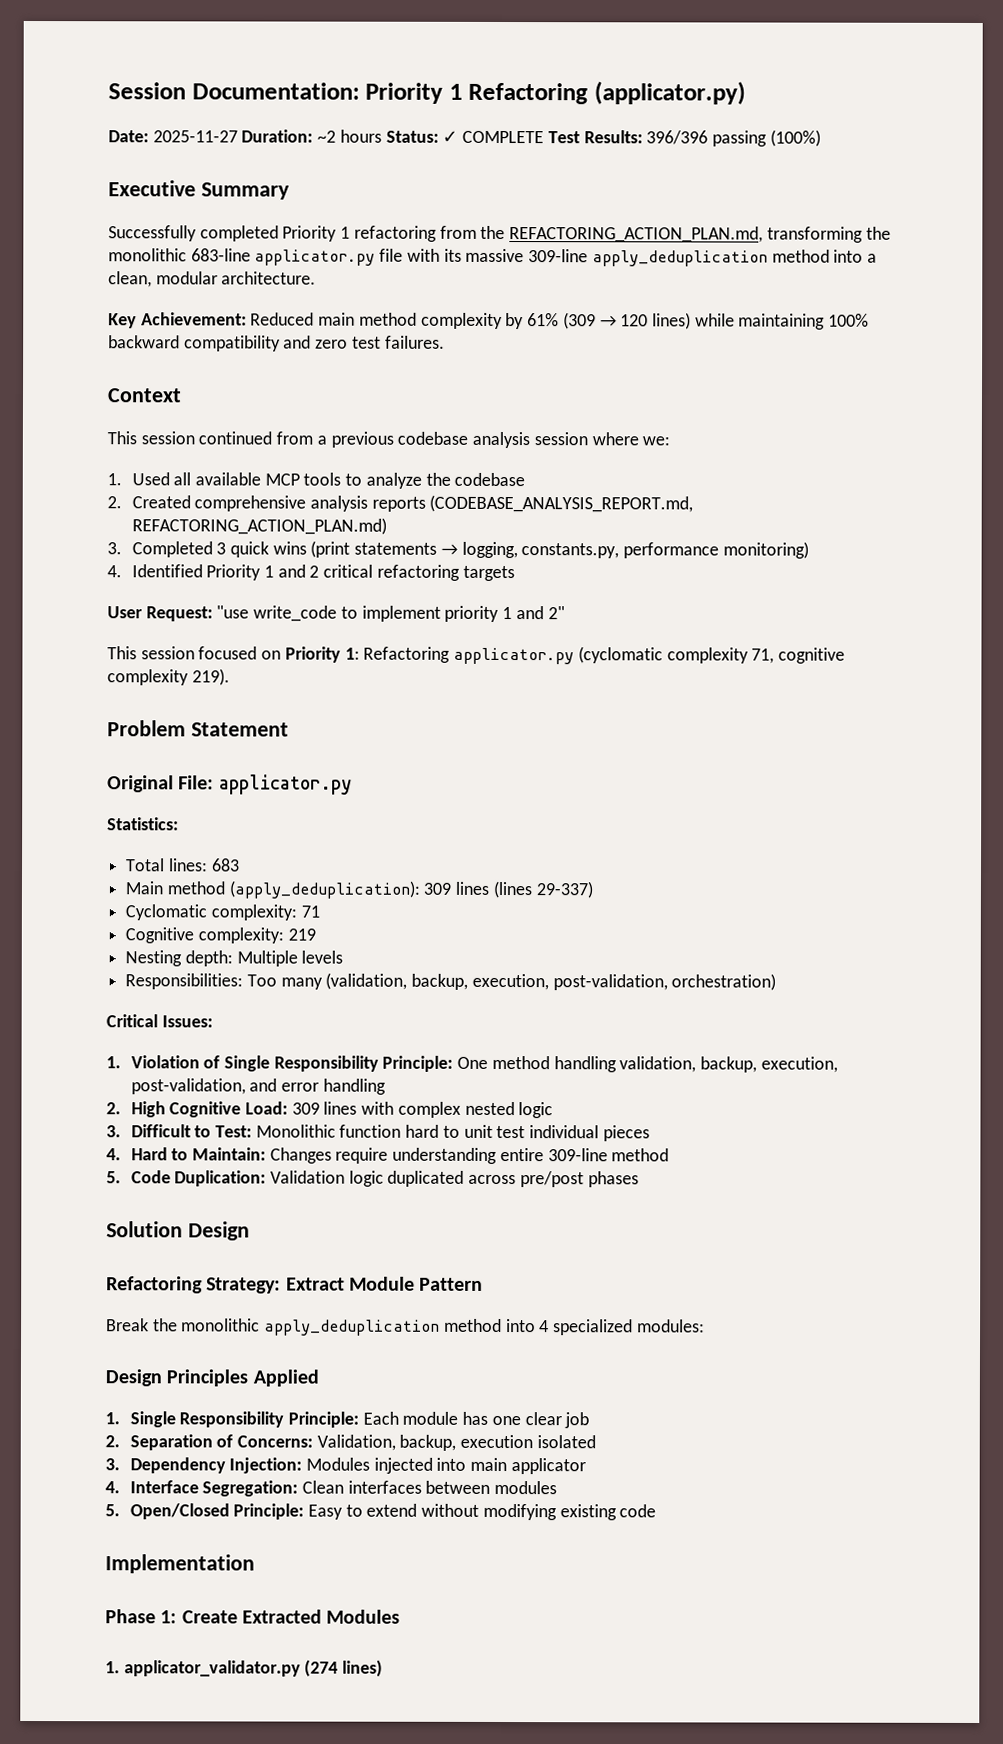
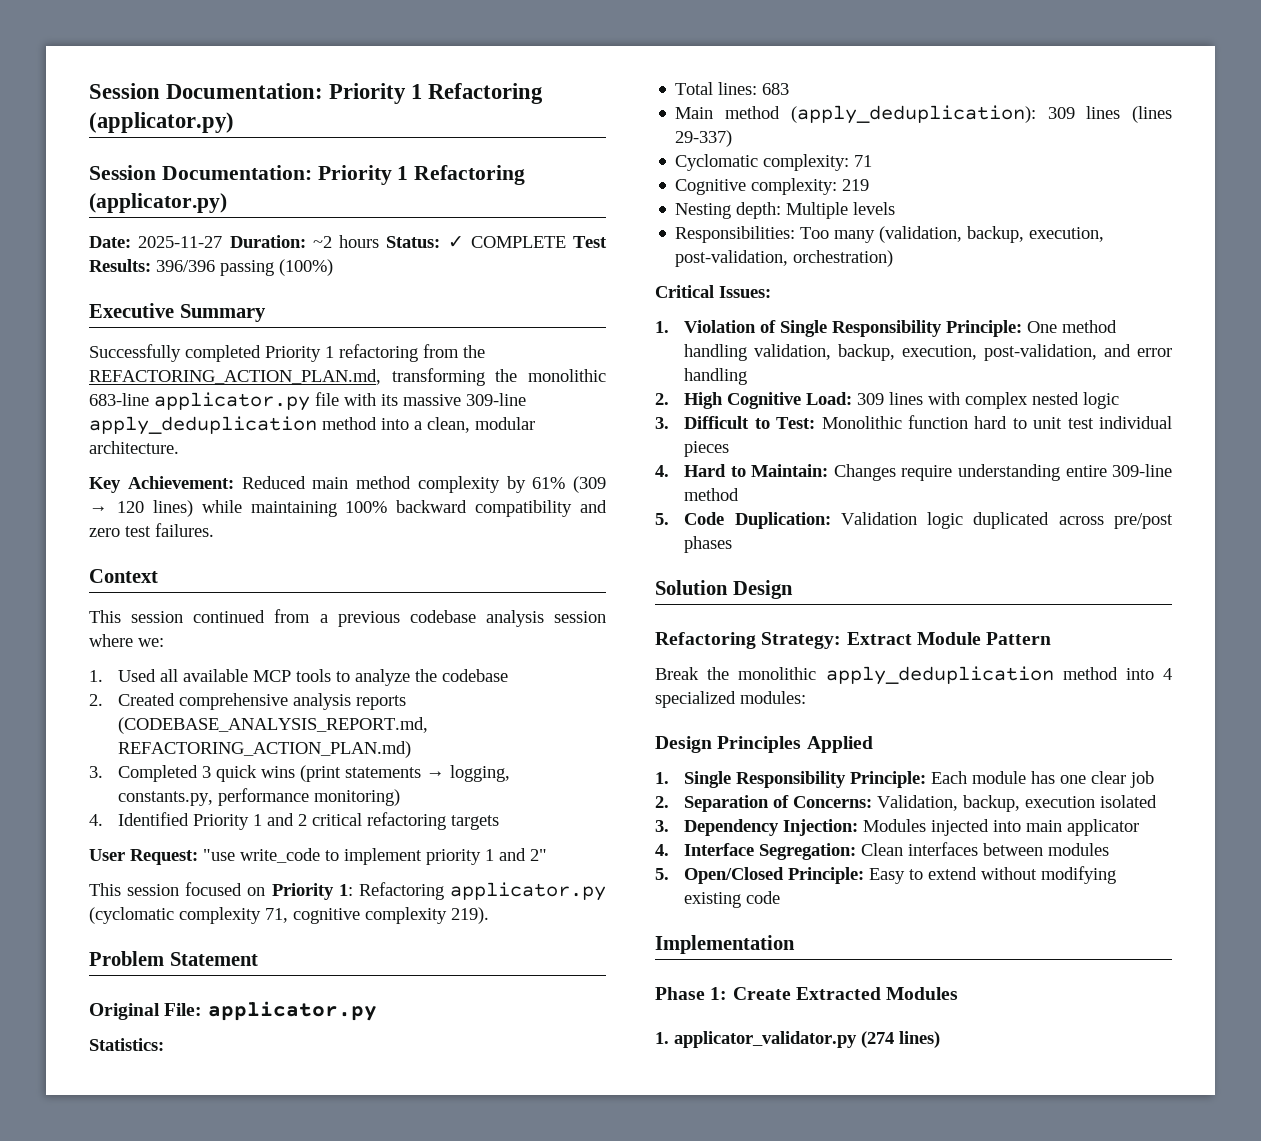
[108,81,747,105] Session Documentation: Priority 1 Refactoring (applicator.py) -> [89,83,544,104] [89,112,234,133] [89,165,526,185] [89,193,227,213] Session Documentation: Priority 1 Refactoring (applicator.py) // Session Documentation: Priority 1 Refactoring (applicator.py)

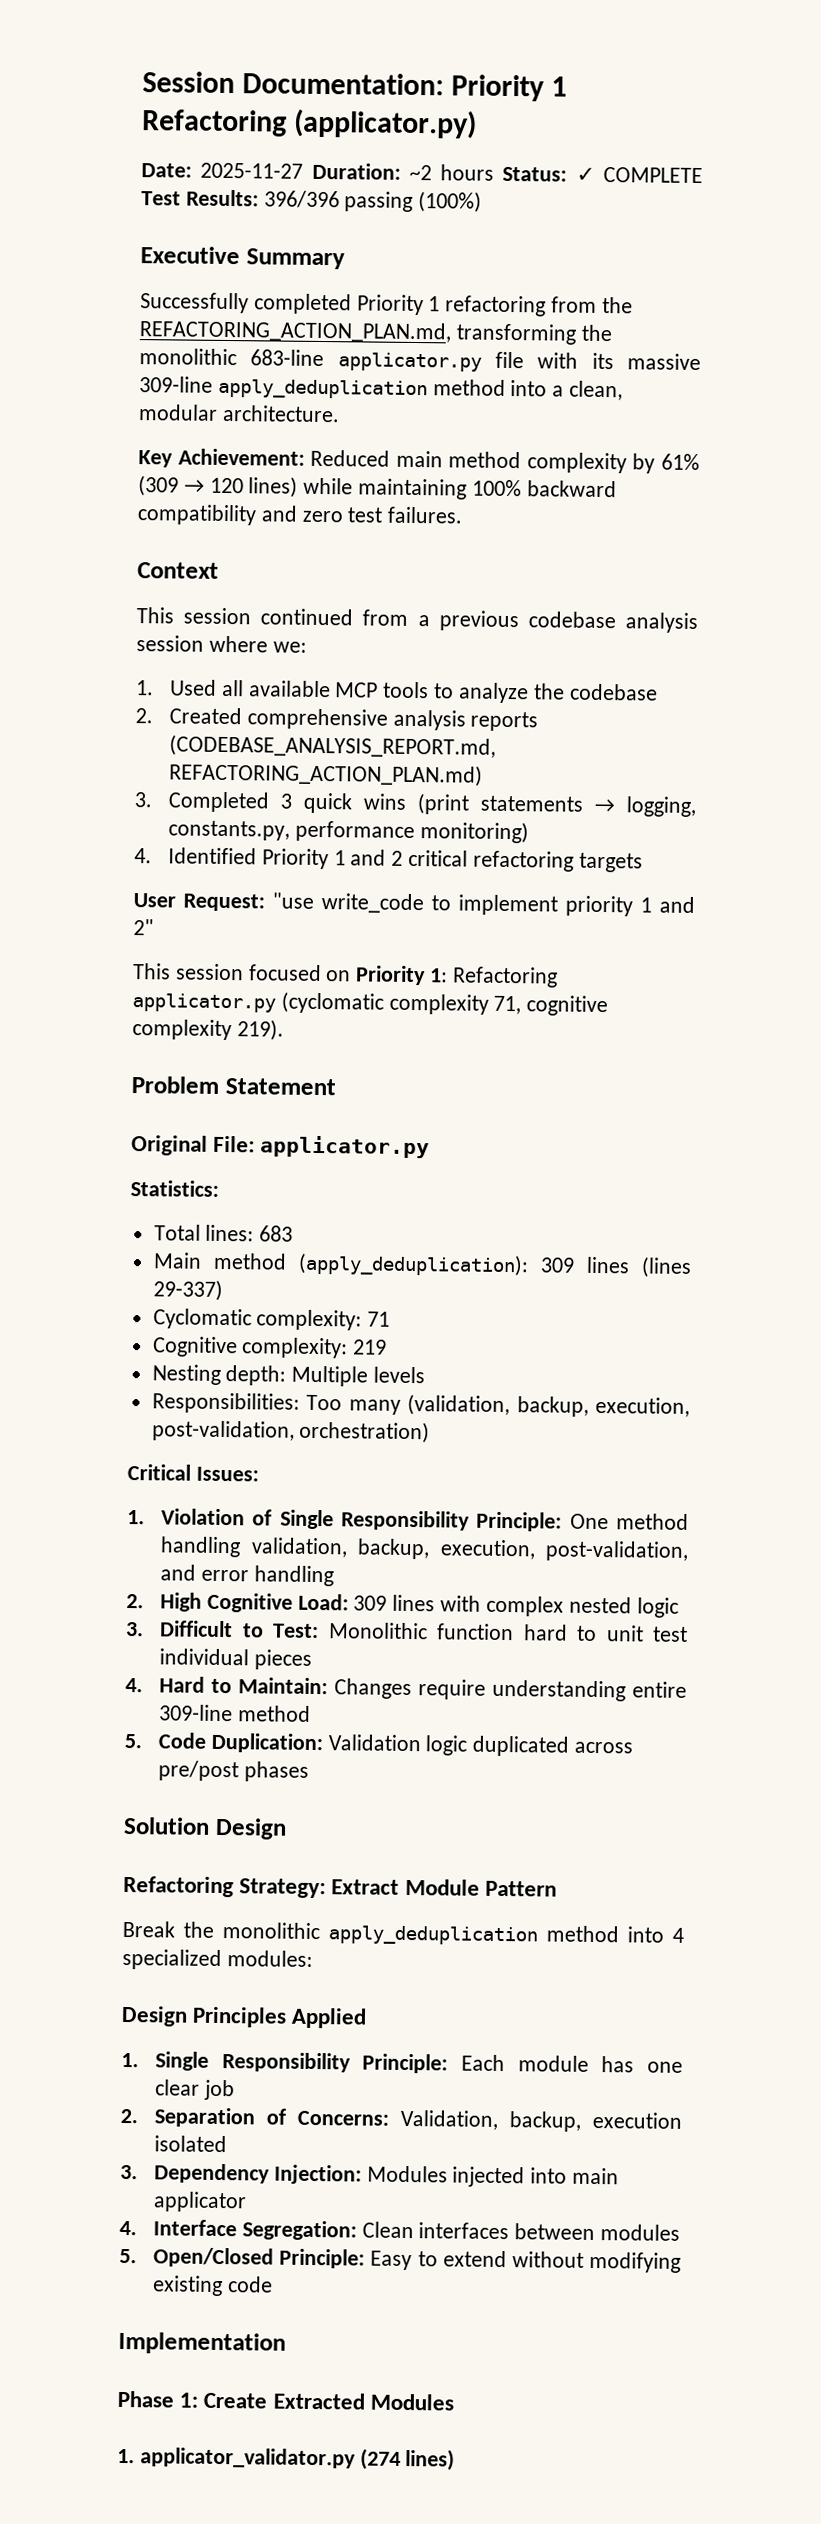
[89,83,544,104] [89,112,234,133] [89,165,526,185] [89,193,227,213] Session Documentation: Priority 1 Refactoring (applicator.py) // Session Documentation: Priority 1 Refactoring (applicator.py) -> [142,71,567,102] [141,108,477,139] Session Documentation: Priority 1 Refactoring (applicator.py)

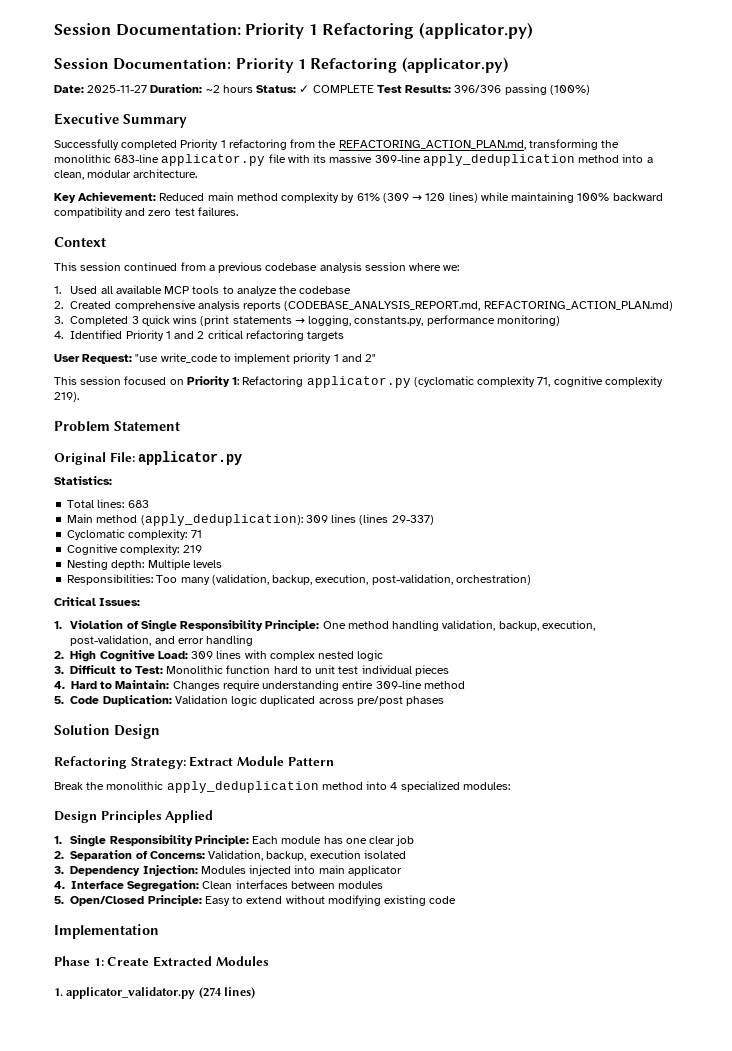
[142,71,567,102] [141,108,477,139] Session Documentation: Priority 1 Refactoring (applicator.py) -> [54,22,533,39] [54,57,508,73] Session Documentation: Priority 1 Refactoring (applicator.py) // Session Documentation: Priority 1 Refactoring (applicator.py)

